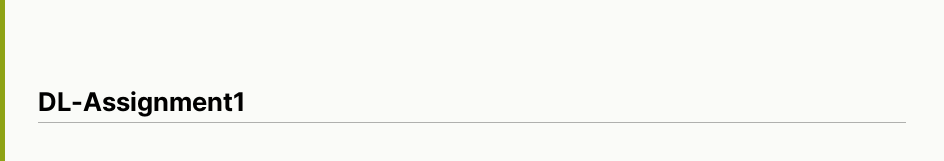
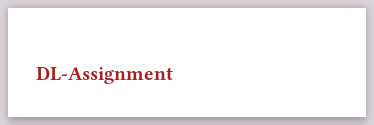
[38,91,245,117] DL-Assignment1 -> [36,66,173,84] DL-Assignment

